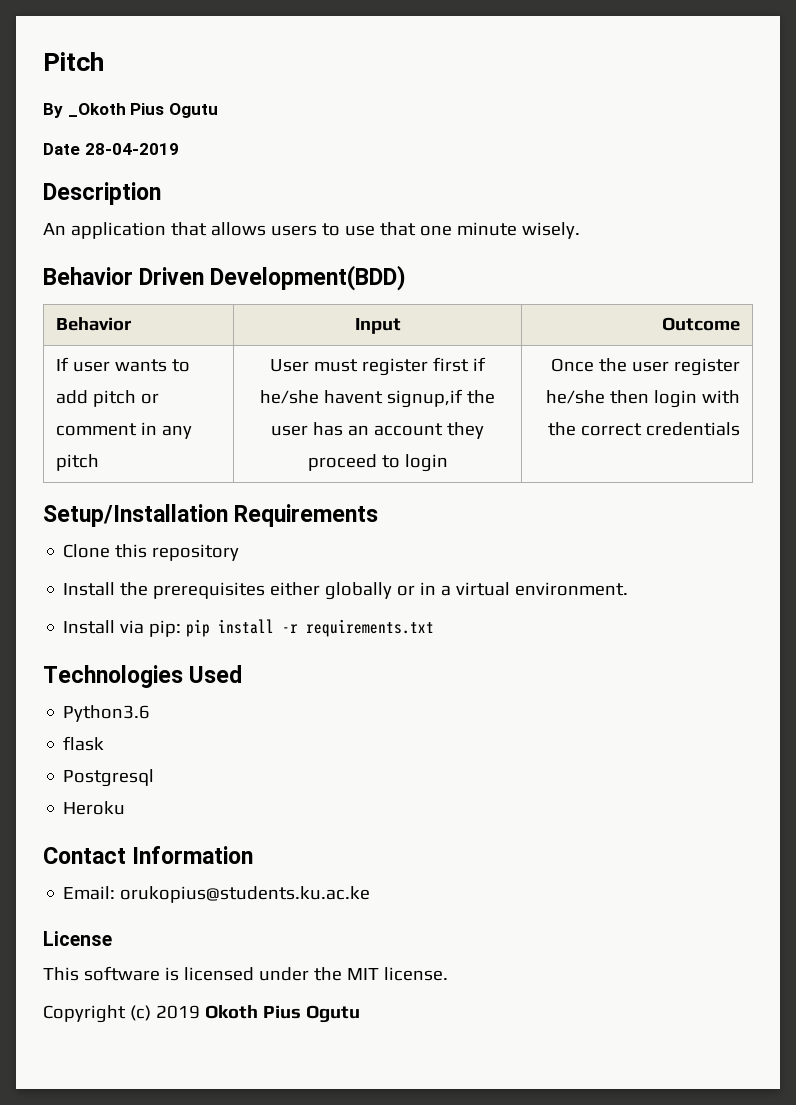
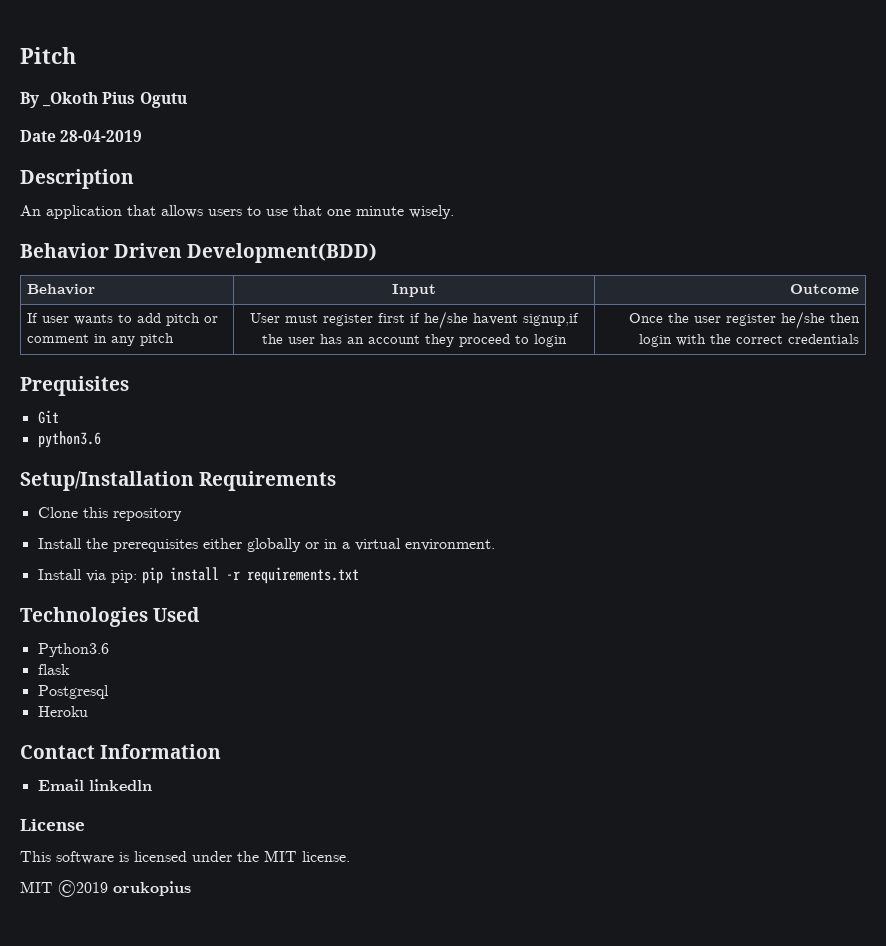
(741, 429) none -> [20,376,129,396] [37,410,59,424] [37,431,101,448] // Prequisites // Git // python3.6
[63,886,371,903] Email: orukopius@students.ku.ac.ke -> [37,779,152,791] Email linkedln
[43,1005,360,1023] Copyright (c) 2019 Okoth Pius Ogutu -> [20,880,191,897] MIT ©2019 orukopius

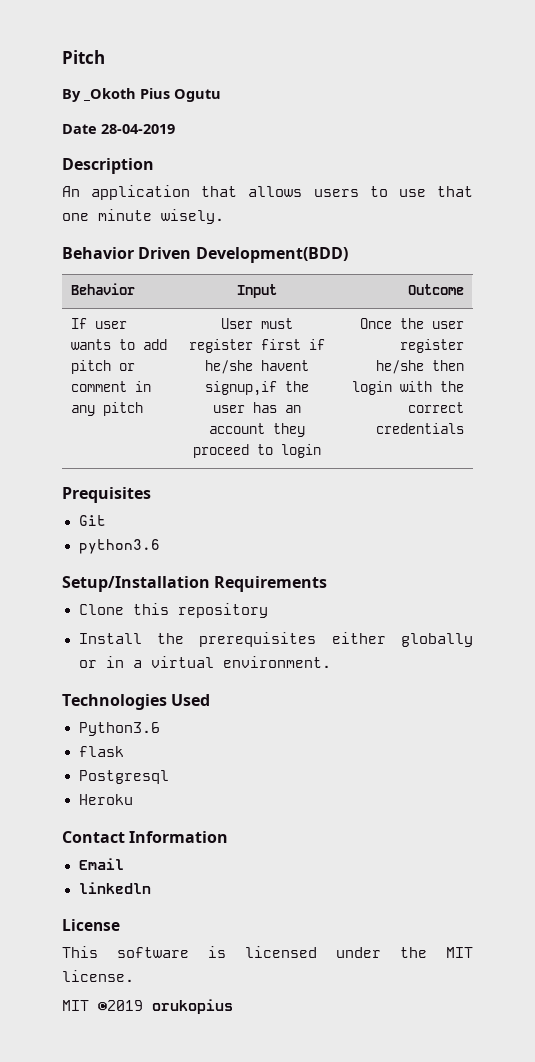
[37,567,359,584] // Install via pip: pip install -r requirements.txt -> (331, 662) none
(84, 785) none -> (124, 864) //

